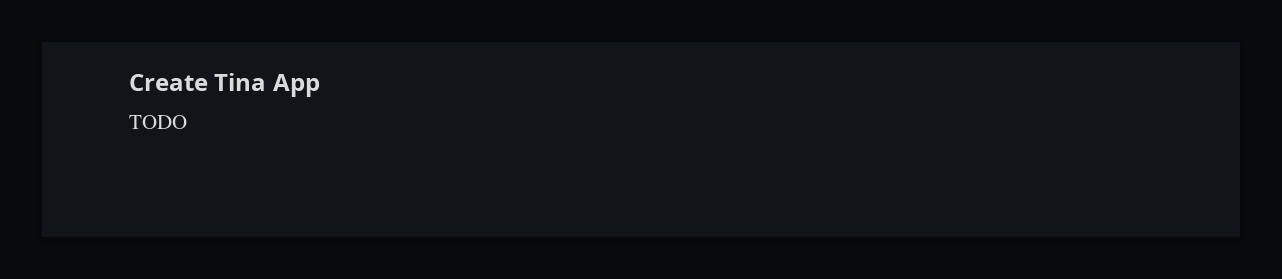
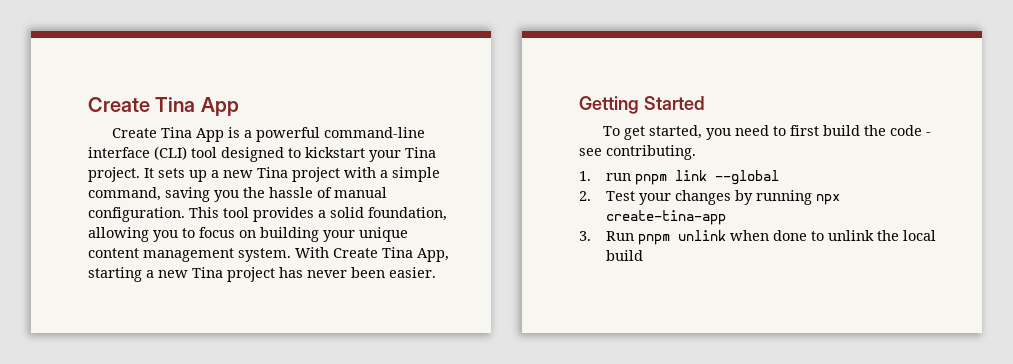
[129,115,187,129] TODO -> [112,127,426,142] [88,146,436,162] [88,167,440,182] [88,187,387,202] [88,207,447,222] [88,227,408,242] [88,247,449,262] [88,267,436,282] [579,96,705,114] [603,125,932,140] [579,145,696,160] [579,170,780,185] [579,190,841,205] [606,210,727,225] [579,230,937,245] [606,250,644,261] Create Tina App is a powerful command-line interface (CLI) tool designed to kickstart your Tina project. It sets up a new Tina project with a simple command, saving you the hassle of manual configuration. This tool provides a solid foundation, allowing you to focus on building your unique content management system. With Create Tina App, starting a new Tina project has never been easier. // Getting Started // To get started, you need to first build the code - see contributing. // 1. run pnpm link --global // 2. Test your changes by running npx create-tina-app // 3. Run pnpm unlink when done to unlink the local build

